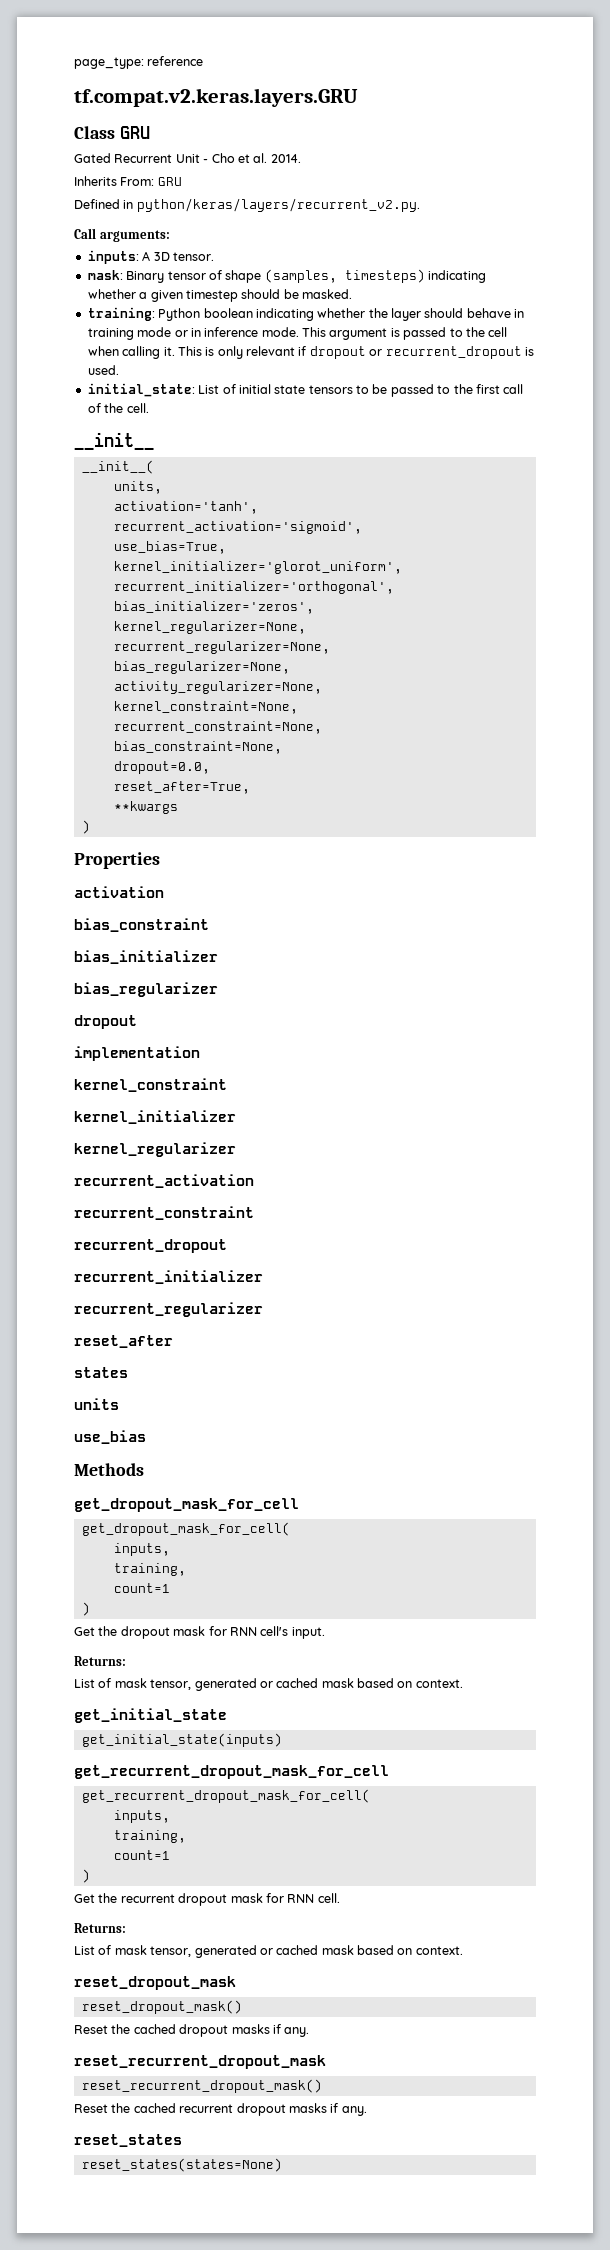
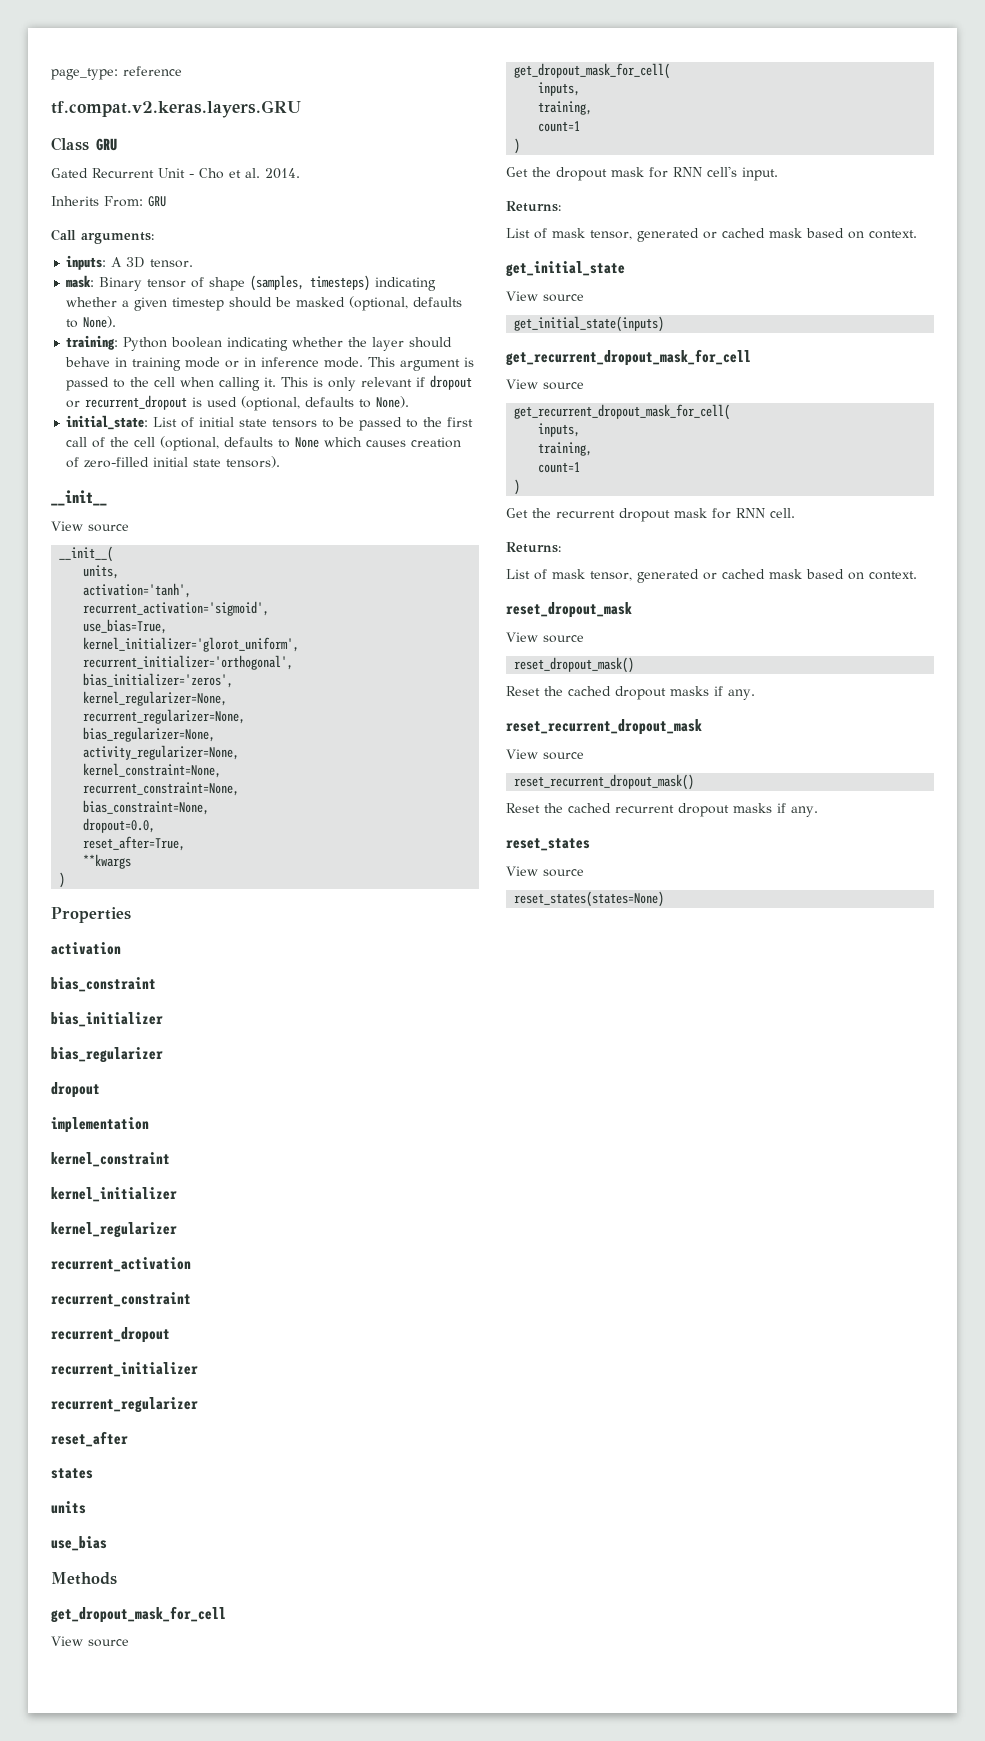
[74,198,420,212] // Defined in python/keras/layers/recurrent_v2.py. -> (166, 201) none
[302,289,352,299] masked. -> [296,296,463,311] [66,316,117,328] masked (optional, defaults to None).
[87,365,119,375] used. -> [207,396,410,411] used (optional, defaults to None).
[126,403,149,413] cell. -> [134,436,462,451] [66,456,281,468] cell (optional, defaults to None which causes creation of zero-filled initial state tensors).
(154, 441) none -> [51,521,129,532] // View source
(299, 1505) none -> [51,1636,129,1647] // View source
(227, 1715) none -> [506,291,584,302] // View source
(389, 1772) none -> [506,379,584,390] // View source
(236, 1983) none -> [506,632,584,643] // View source
(326, 2062) none -> [506,749,584,760] // View source
(182, 2140) none -> [506,866,584,877] // View source

